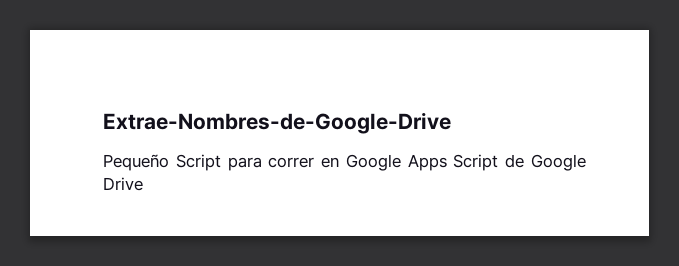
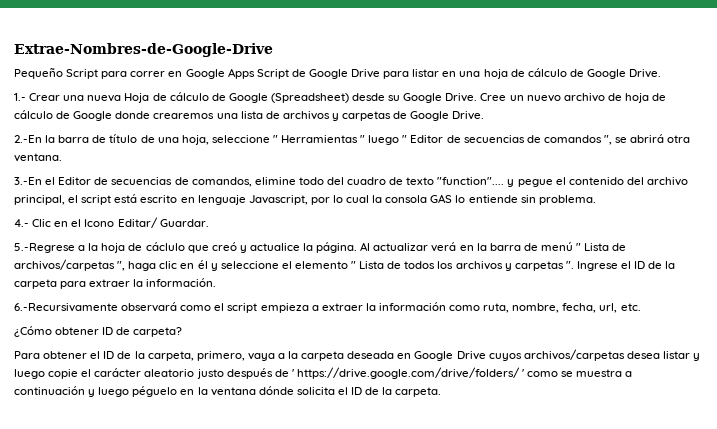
(143, 184) none -> [383,68,662,79] [14,92,667,103] [14,110,485,121] [14,134,691,145] [14,153,62,162] [14,177,688,187] [14,194,596,205] [14,217,209,228] [14,242,627,253] [14,259,676,271] [14,278,217,289] [14,302,641,313] [14,326,183,337] [14,349,701,361] [14,367,633,379] [14,386,442,397] para listar en una hoja de cálculo de Google Drive. // 1.- Crear una nueva Hoja de cálculo de Google (Spreadsheet) desde su Google Drive. Cree un nuevo archivo de hoja de cálculo de Google donde crearemos una lista de archivos y carpetas de Google Drive. // 2.-En la barra de título de una hoja, seleccione " Herramientas " luego " Editor de secuencias de comandos ", se abrirá otra ventana. // 3.-En el Editor de secuencias de comandos, elimine todo del cuadro de texto "function".... y pegue el contenido del archivo principal, el script está escrito en lenguaje Javascript, por lo cual la consola GAS lo entiende sin problema. // 4.- Clic en el Icono Editar/ Guardar. // 5.-Regrese a la hoja de cáclulo que creó y actualice la página. Al actualizar verá en la barra de menú " Lista de archivos/carpetas ", haga clic en él y seleccione el elemento " Lista de todos los archivos y carpetas ". Ingrese el ID de la carpeta para extraer la información. // 6.-Recursivamente observará como el script empieza a extraer la información como ruta, nombre, fecha, url, etc. // ¿Cómo obtener ID de carpeta? // Para obtener el ID de la carpeta, primero, vaya a la carpeta deseada en Google Drive cuyos archivos/carpetas desea listar y luego copie el carácter aleatorio justo después de ' https://drive.google.com/drive/folders/ ' como se muestra a continuación y luego péguelo en la ventana dónde solicita el ID de la carpeta.

